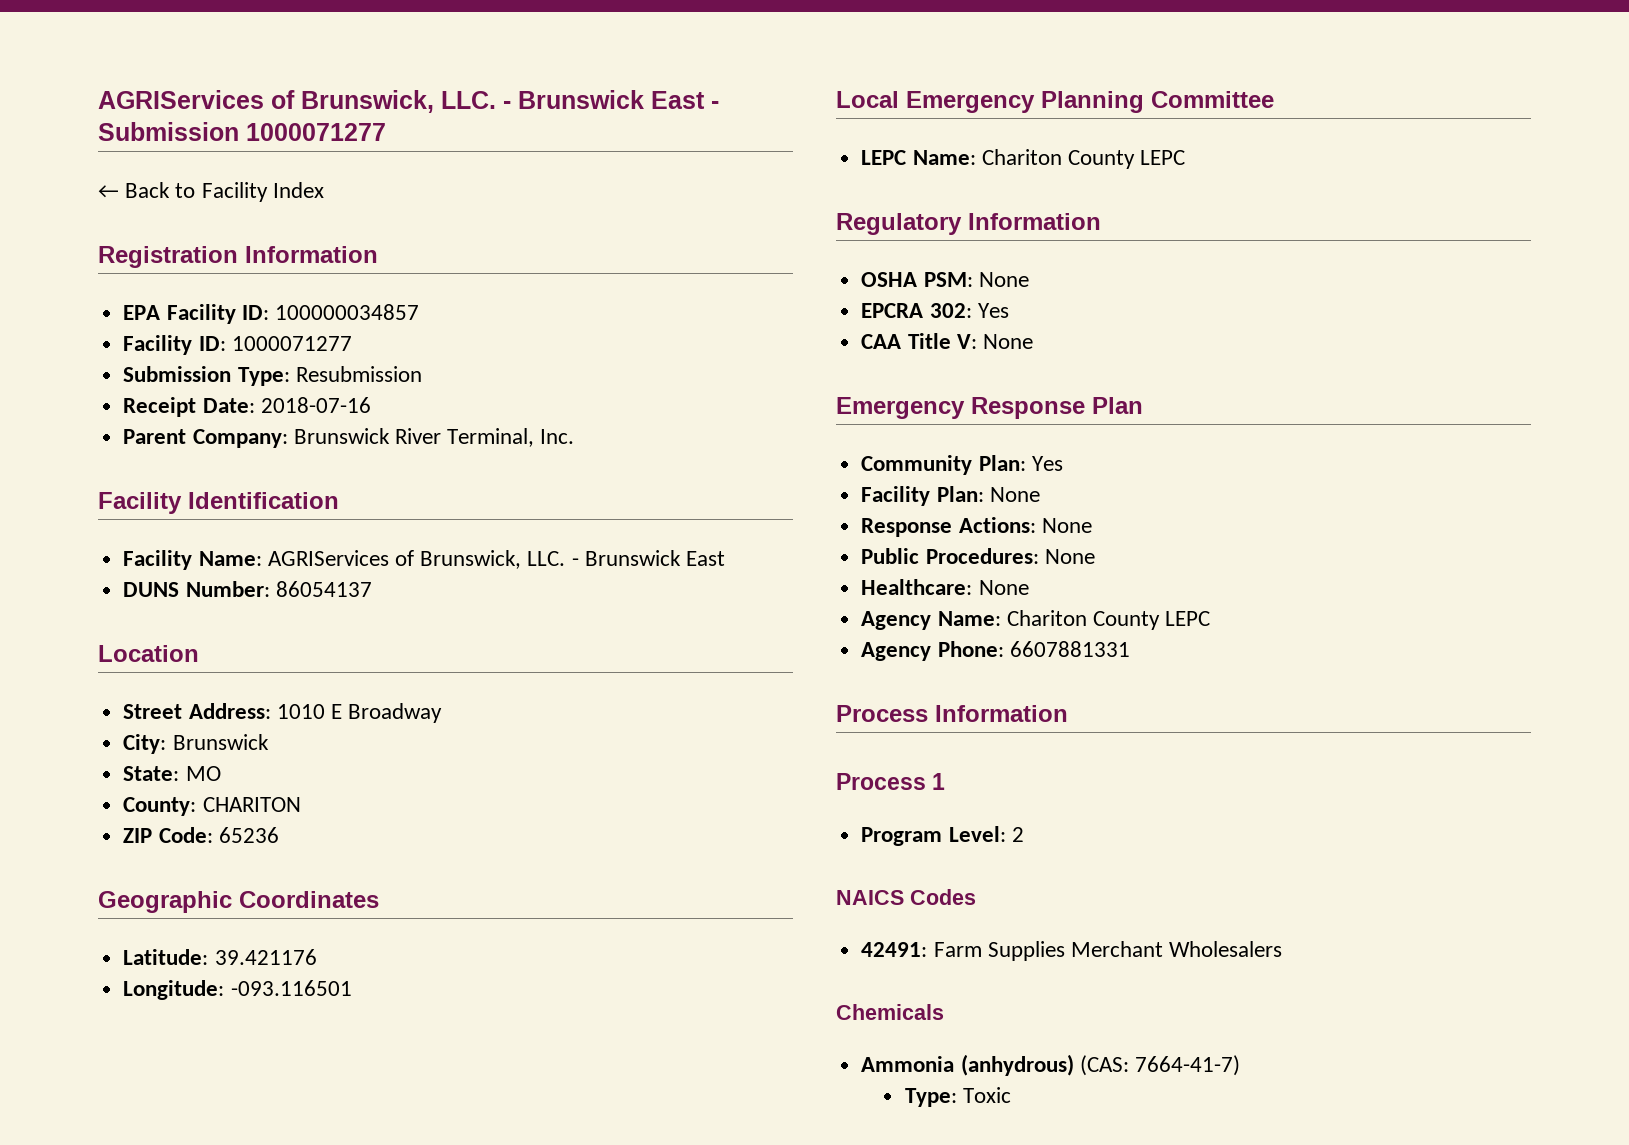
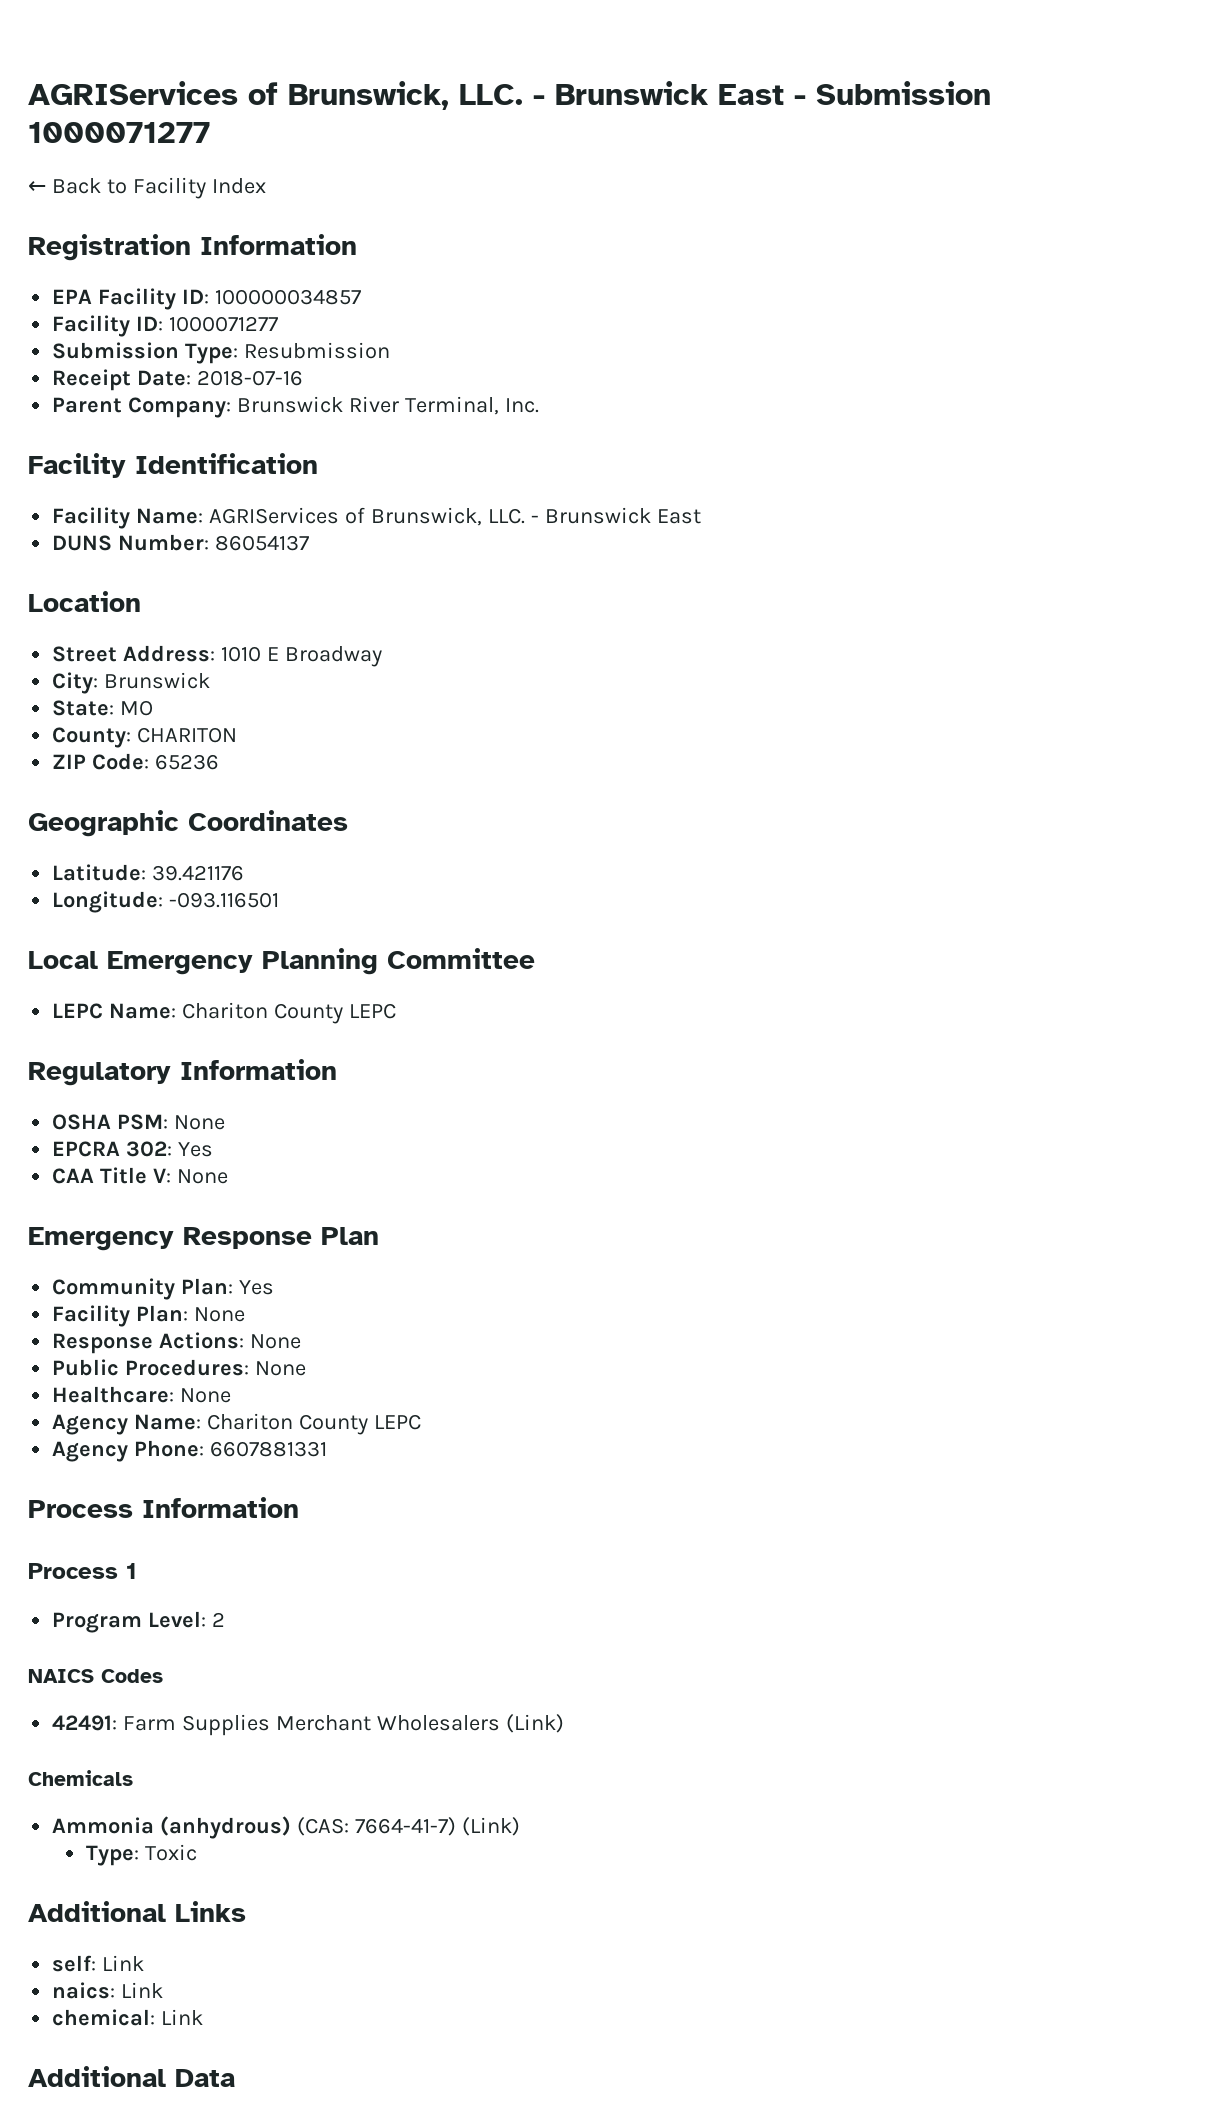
(1283, 949) none -> [505,1714,564,1733] (Link)
(1240, 1065) none -> [461,1817,520,1836] (Link)
(1012, 1095) none -> [28,1901,246,1922] [52,1955,145,1972] [52,1982,164,1999] [52,2009,204,2026] [28,2066,235,2087] // Additional Links // self: Link // naics: Link // chemical: Link // Additional Data

